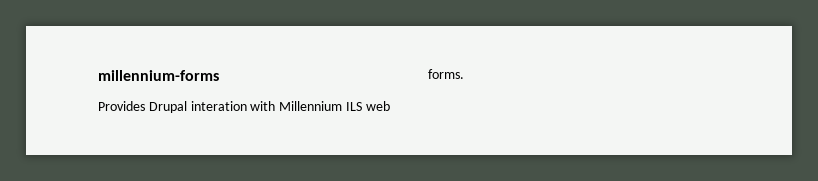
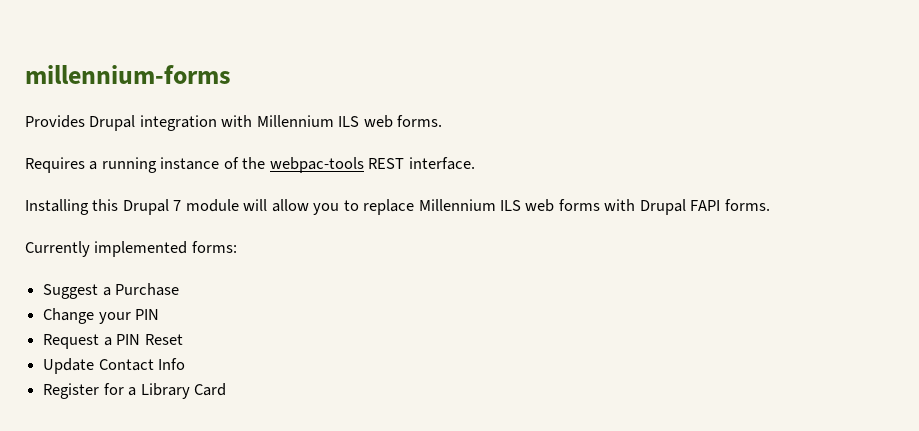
[190,101,247,111] interation -> [139,115,217,131] integration
(464, 74) none -> [25,157,475,173] [25,199,770,215] [25,241,237,257] [43,283,180,299] [43,308,160,324] [43,334,183,349] [43,358,186,374] [43,383,226,399] // Requires a running instance of the webpac-tools REST interface. // Installing this Drupal 7 module will allow you to replace Millennium ILS web forms with Drupal FAPI forms. // Currently implemented forms: // Suggest a Purchase // Change your PIN // Request a PIN Reset // Update Contact Info // Register for a Library Card

